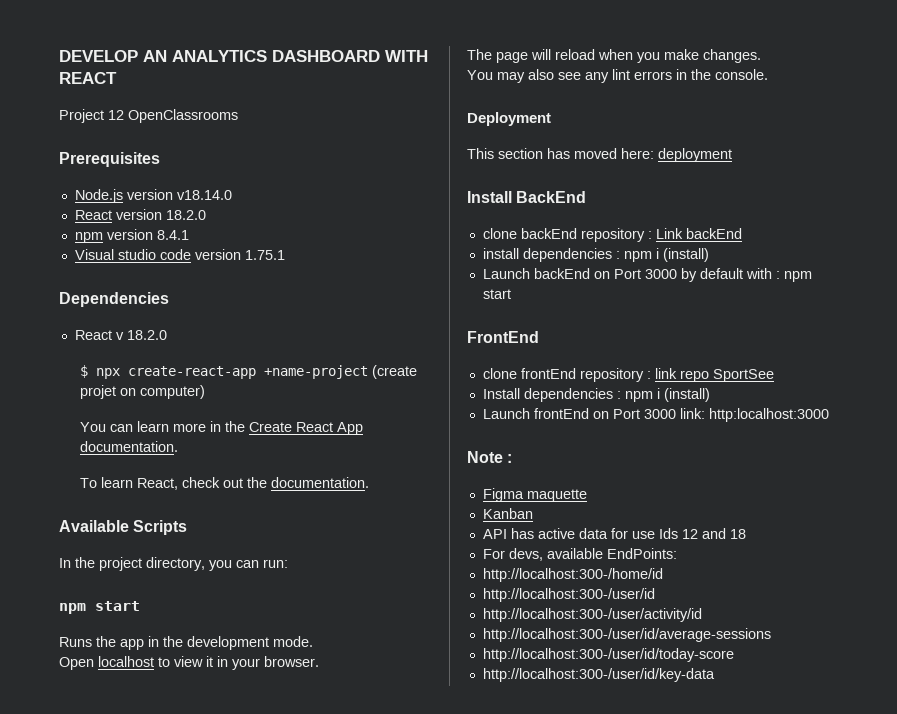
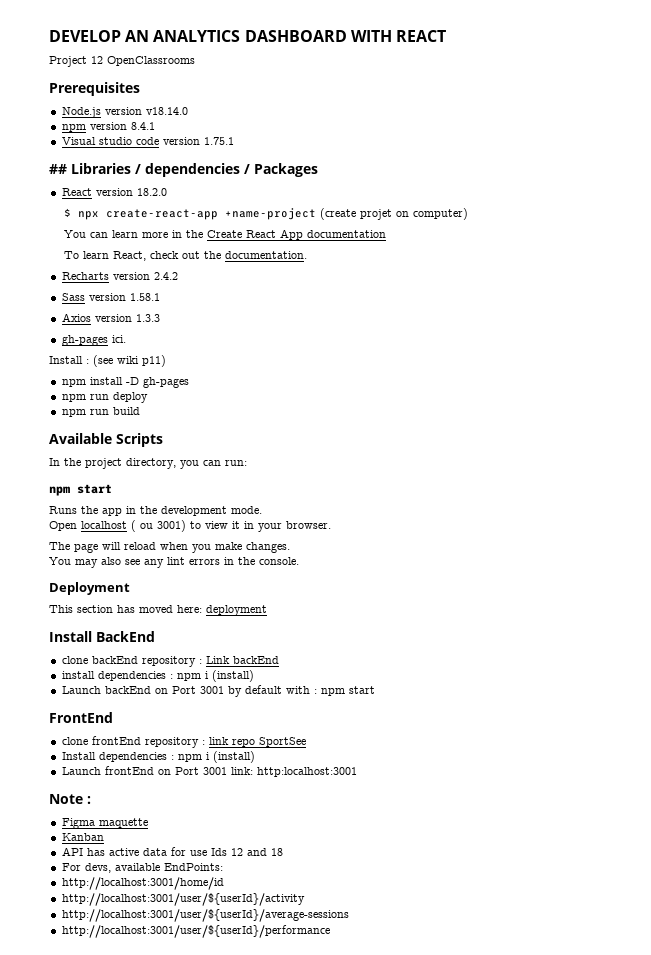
[74,209,206,220] // React version 18.2.0 -> (188, 111) none
[59,292,169,307] [74,330,124,340] Dependencies // React v -> [49,163,318,177] [61,188,133,196] ## Libraries / dependencies / Packages // React version
[79,441,178,452] documentation. -> [307,230,387,238] documentation
(369, 482) none -> [61,272,178,280] [61,293,160,301] [61,313,160,322] [61,335,126,346] [49,355,166,367] [61,377,189,388] [61,392,148,403] [61,407,140,417] // Recharts version 2.4.2 // Sass version 1.58.1 // Axios version 1.3.3 // gh-pages ici. // Install : (see wiki p11) // npm install -D gh-pages // npm run deploy // npm run build
(154, 661) none -> [131,520,186,532] ( ou 3001)
[644,269,677,279] 3000 -> [199,686,224,694] 3001
[643,408,829,422] 3000 link: http:localhost:3000 -> [202,767,357,777] 3001 link: http:localhost:3001
[482,568,663,582] [482,588,655,602] [482,608,702,622] [482,628,771,642] [482,648,734,662] [482,668,715,682] http://localhost:300-/home/id // http://localhost:300-/user/id // http://localhost:300-/user/activity/id // http://localhost:300-/user/id/average-sessions // http://localhost:300-/user/id/today-score // http://localhost:300-/user/id/key-data -> [61,877,224,890] [61,893,305,906] [61,909,349,922] [61,925,330,938] http://localhost:3001/home/id // http://localhost:3001/user/${userId}/activity // http://localhost:3001/user/${userId}/average-sessions // http://localhost:3001/user/${userId}/performance

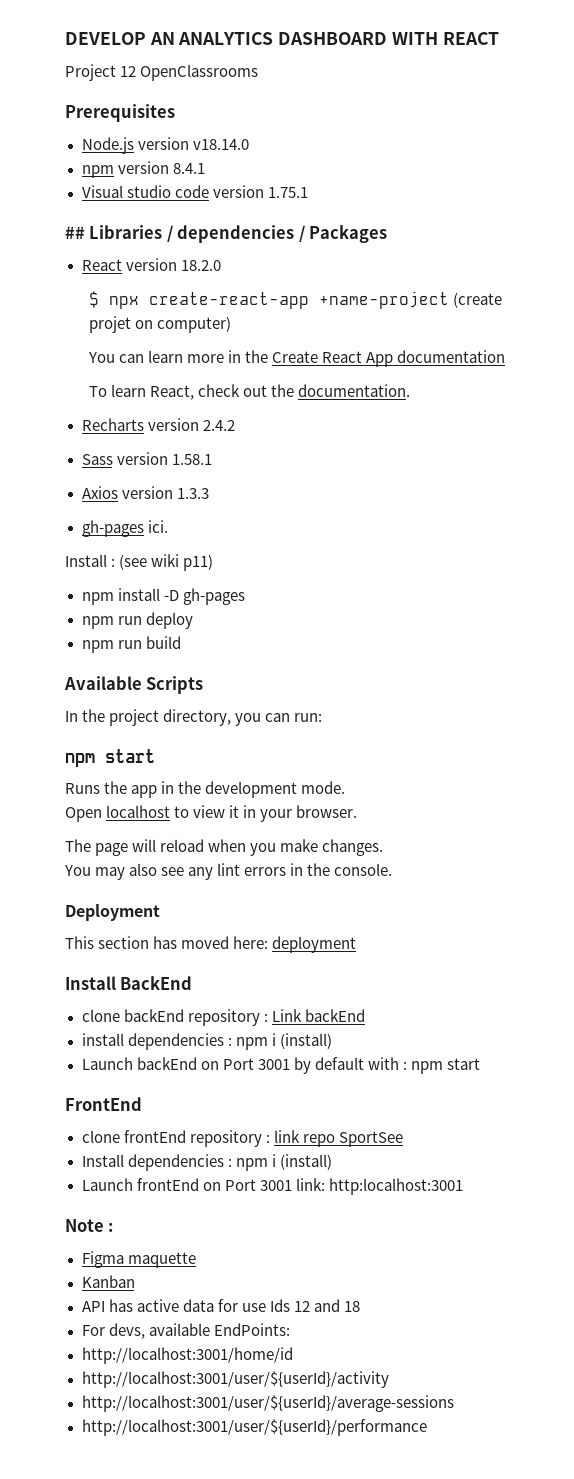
[131,520,186,532] ( ou 3001) -> (171, 811) none

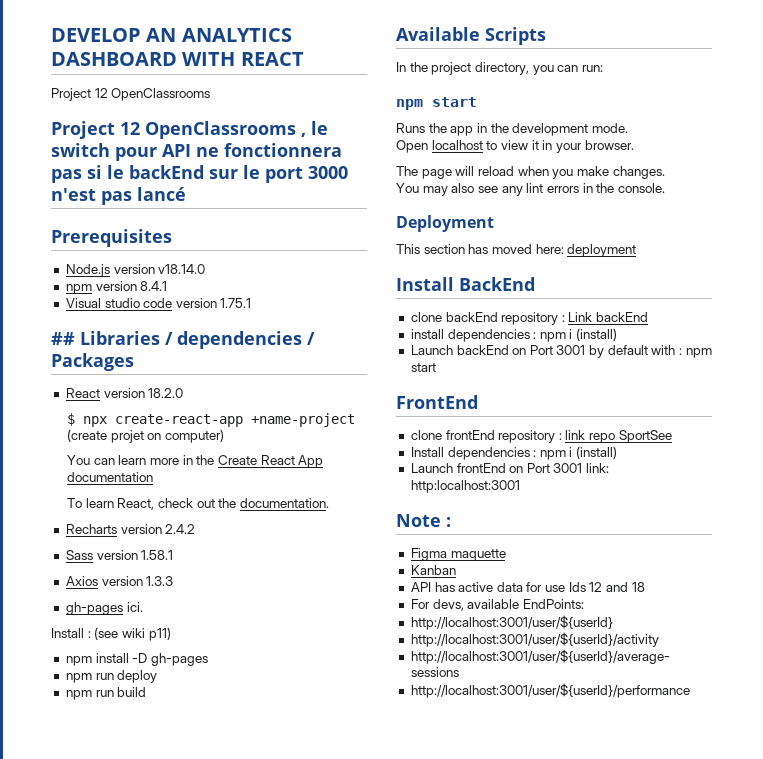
(259, 72) none -> [51,121,328,139] [51,143,342,161] [51,165,348,183] [51,187,186,205] // Project 12 OpenClassrooms , le switch pour API ne fonctionnera pas si le backEnd sur le port 3000 n'est pas lancé
[81,1347,293,1364] http://localhost:3001/home/id -> [410,615,613,630] http://localhost:3001/user/${userId}

